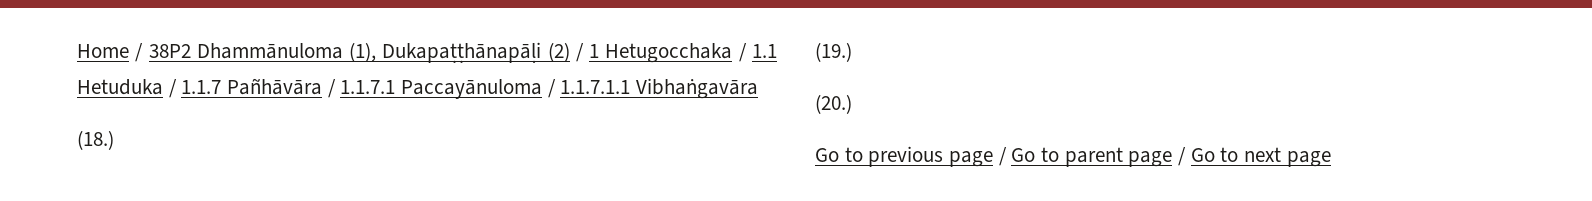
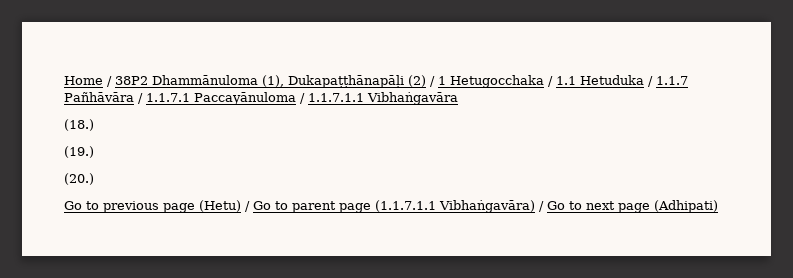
(994, 159) none -> [199,200,241,212] (Hetu)
(1173, 159) none -> [375,200,535,213] (1.1.7.1.1 Vibhaṅgavāra)
(1331, 159) none -> [654,200,718,213] (Adhipati)

